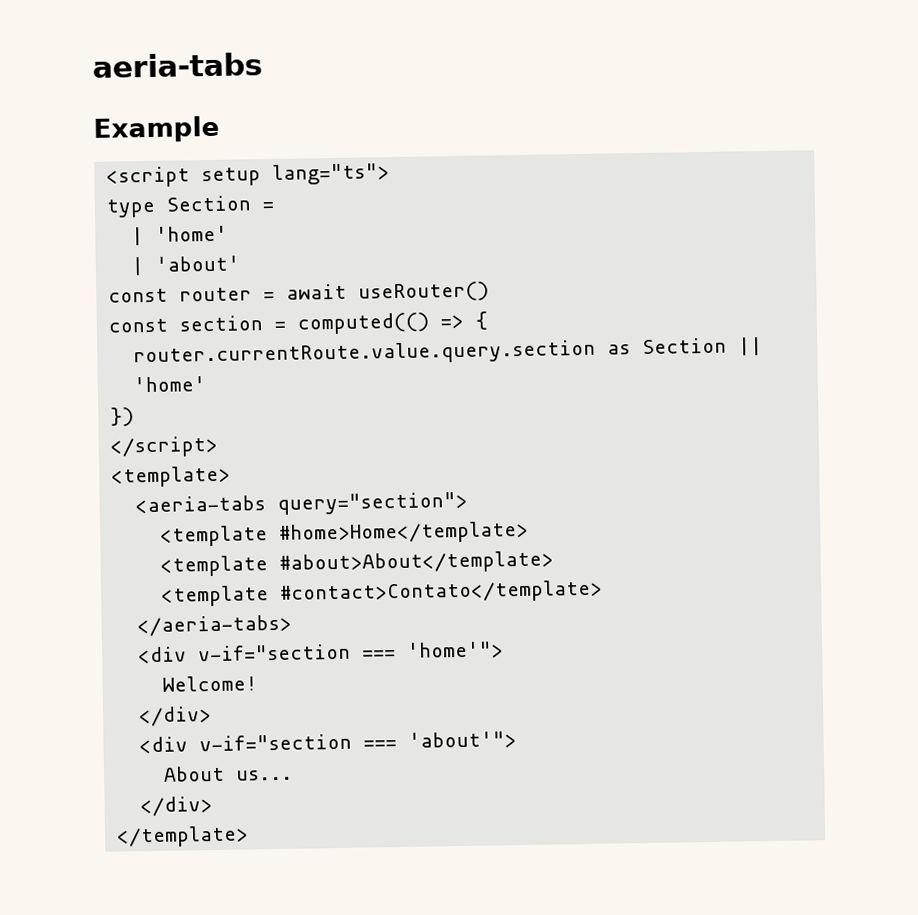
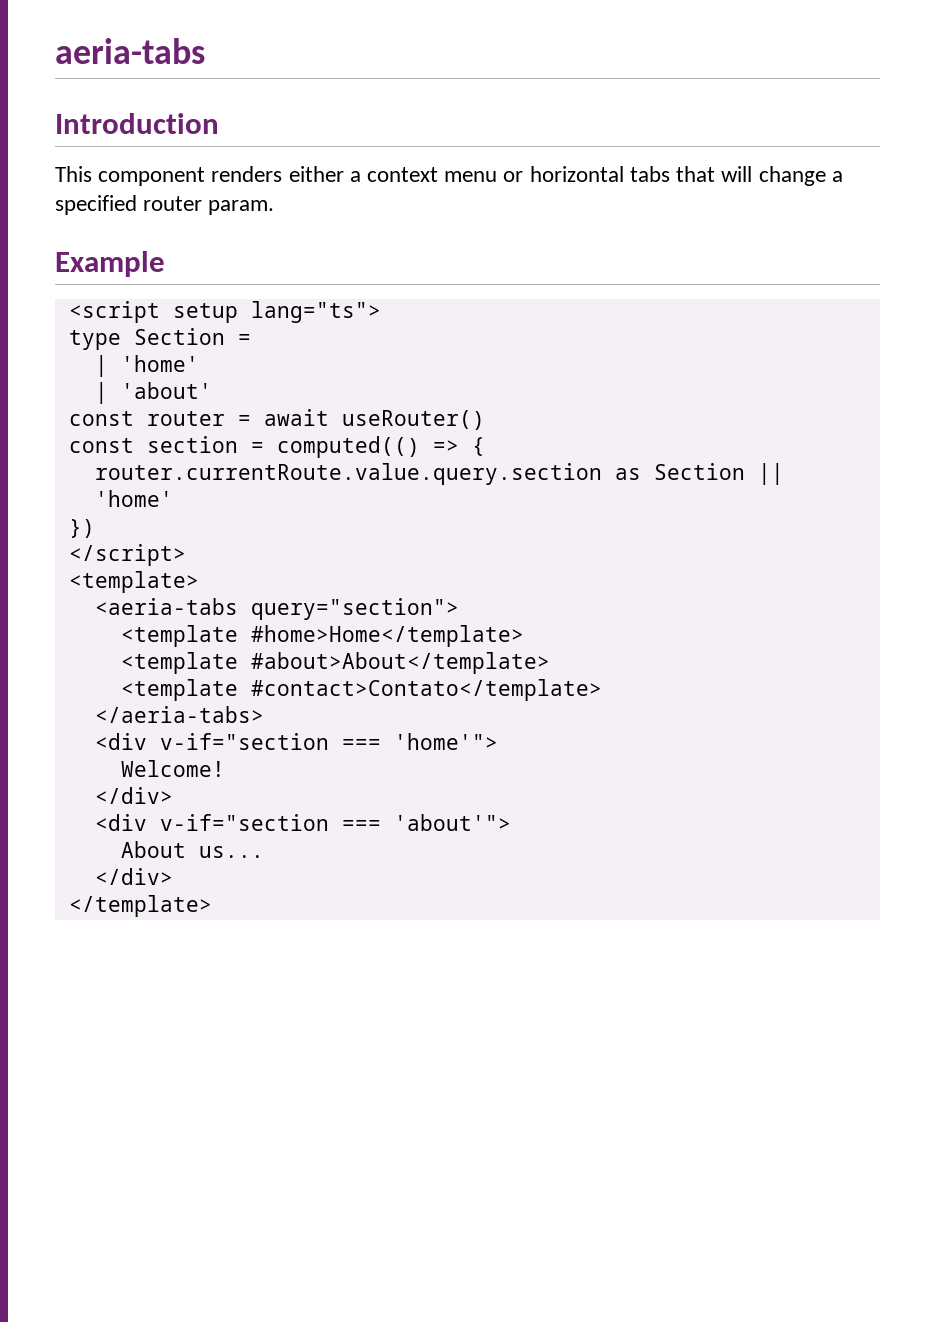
(263, 65) none -> [55,113,219,134] [55,166,843,186] [55,195,275,215] // Introduction // This component renders either a context menu or horizontal tabs that will change a specified router param.

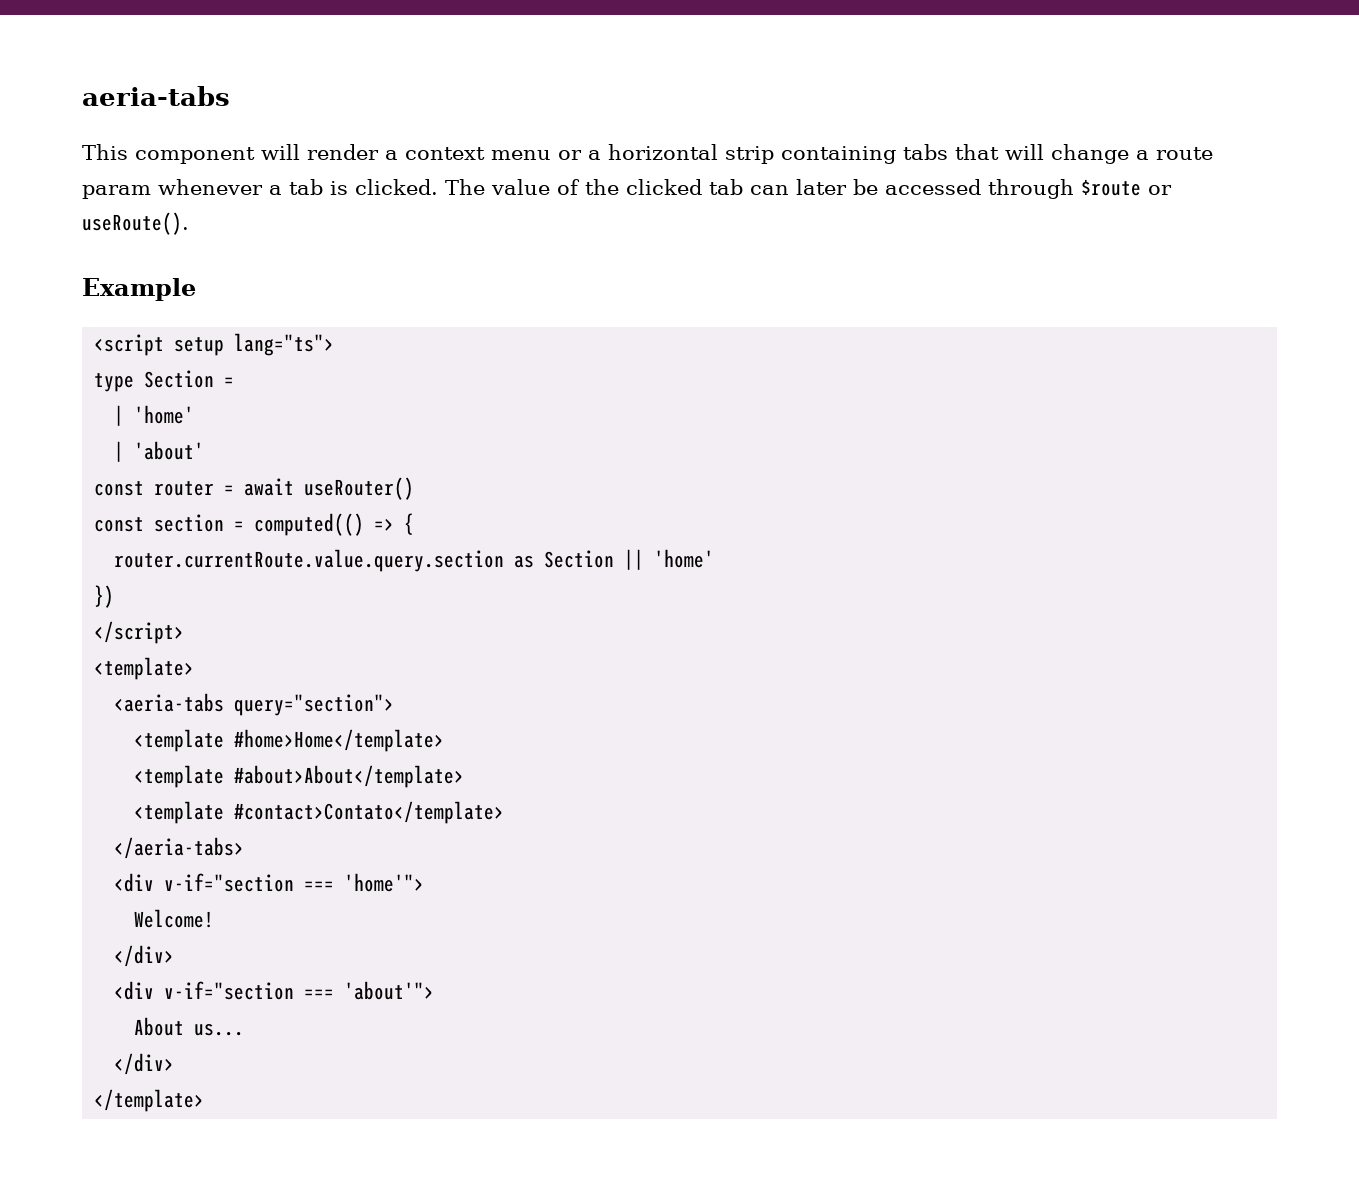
[55,113,219,134] // Introduction -> (230, 96) none
[211,166,344,182] renders either -> [261,144,379,160] will render
[529,166,624,182] horizontal -> [588,144,896,164] a horizontal strip containing
[55,195,275,215] specified router param. -> [1156,147,1213,160] [82,179,1172,199] [82,212,189,235] route param whenever a tab is clicked. The value of the clicked tab can later be accessed through $route or useRoute().

